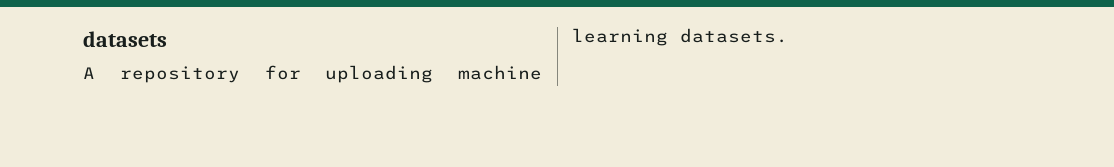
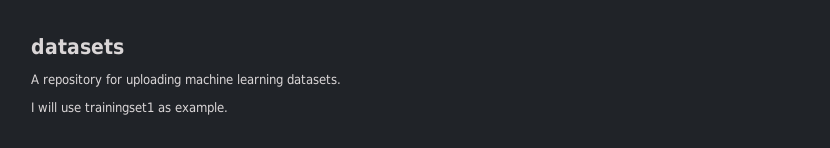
(788, 35) none -> [31,102,228,115] // I will use trainingset1 as example.

